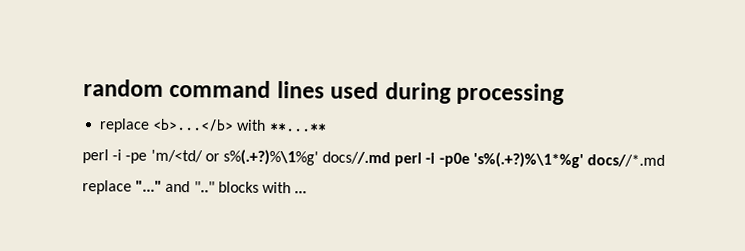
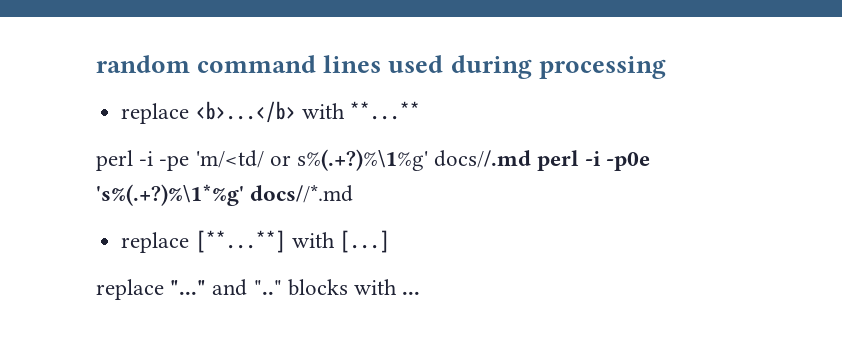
(666, 160) none -> [121,230,390,253] // replace [**...**] with [...]

